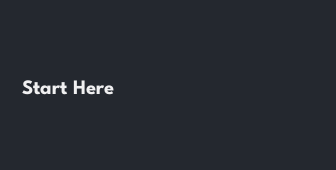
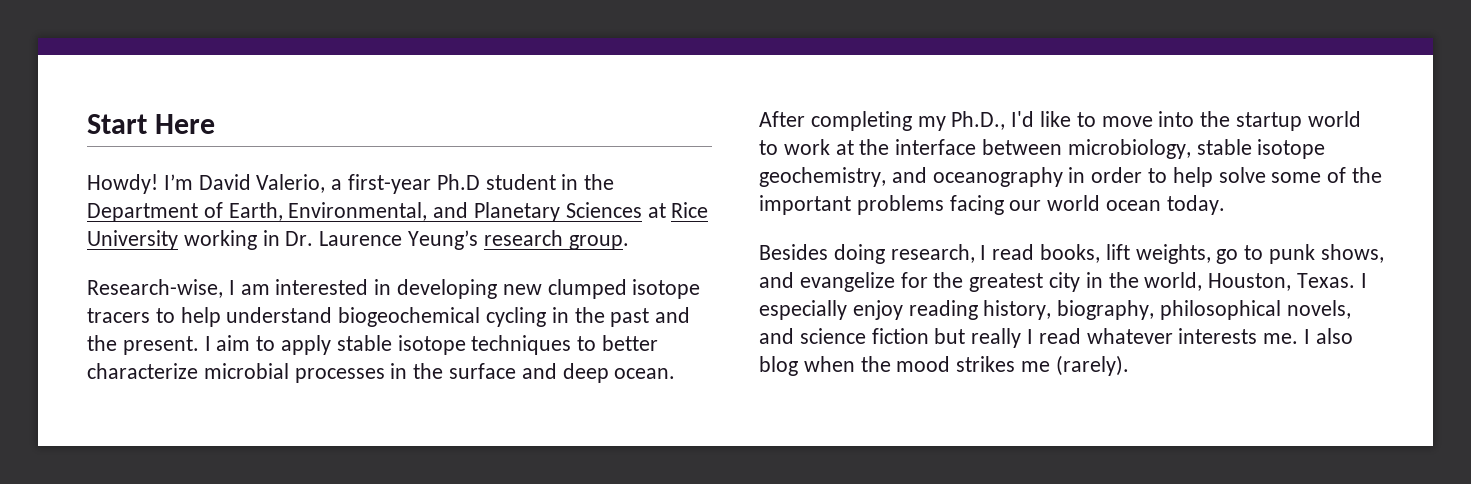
(114, 87) none -> [87,174,615,194] [87,202,709,222] [87,230,629,250] [87,279,701,299] [87,307,691,327] [87,335,659,355] [87,363,676,383] [759,111,1361,131] [759,139,1326,159] [759,167,1383,187] [759,195,1225,215] [759,244,1384,264] [759,272,1367,292] [759,300,1351,320] [759,328,1353,348] [759,355,1129,376] // Howdy! I’m David Valerio, a first-year Ph.D student in the Department of Earth, Environmental, and Planetary Sciences at Rice University working in Dr. Laurence Yeung’s research group. // Research-wise, I am interested in developing new clumped isotope tracers to help understand biogeochemical cycling in the past and the present. I aim to apply stable isotope techniques to better characterize microbial processes in the surface and deep ocean. After completing my Ph.D., I'd like to move into the startup world to work at the interface between microbiology, stable isotope geochemistry, and oceanography in order to help solve some of the important problems facing our world ocean today. // Besides doing research, I read books, lift weights, go to punk shows, and evangelize for the greatest city in the world, Houston, Texas. I especially enjoy reading history, biography, philosophical novels, and science fiction but really I read whatever interests me. I also blog when the mood strikes me (rarely).

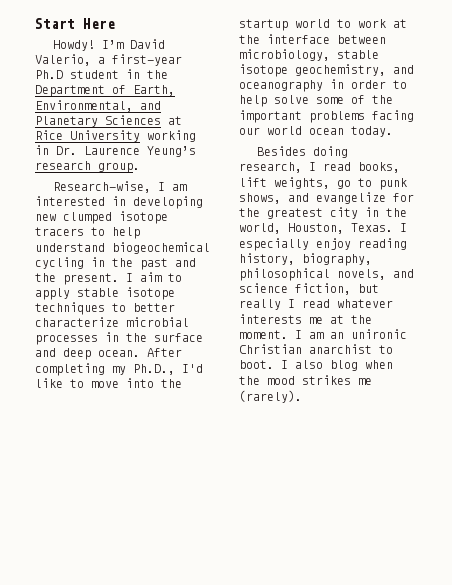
[871,328,929,344] fiction -> [295,283,351,295] fiction,
[1263,333,1299,344] me. -> [309,315,372,324] [239,329,407,339] [239,344,393,354] [239,360,274,369] me at the moment. I am an unironic Christian anarchist to boot.

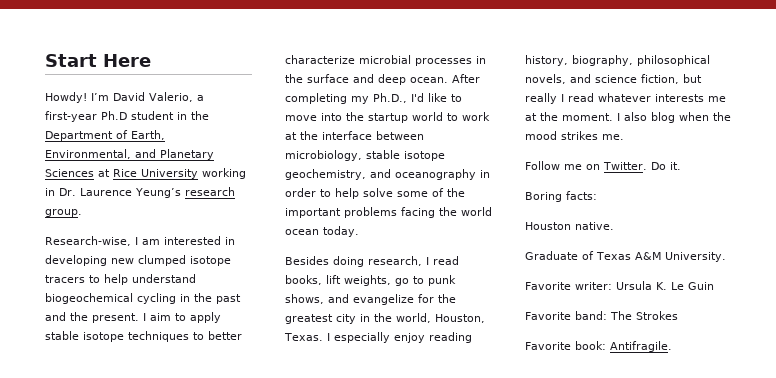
[239,127,260,135] our -> [439,207,457,216] the
[309,329,407,339] [239,344,393,354] [239,360,288,369] am an unironic Christian anarchist to boot. I -> (620, 117) none
[358,378,372,385] [239,390,302,403] me (rarely). -> [602,134,624,140] [525,161,681,170] [525,191,597,202] [525,222,614,230] [525,251,726,262] [525,281,714,290] [525,311,678,320] [525,341,672,352] me. // Follow me on Twitter. Do it. // Boring facts: // Houston native. // Graduate of Texas A&M University. // Favorite writer: Ursula K. Le Guin // Favorite band: The Strokes // Favorite book: Antifragile.

